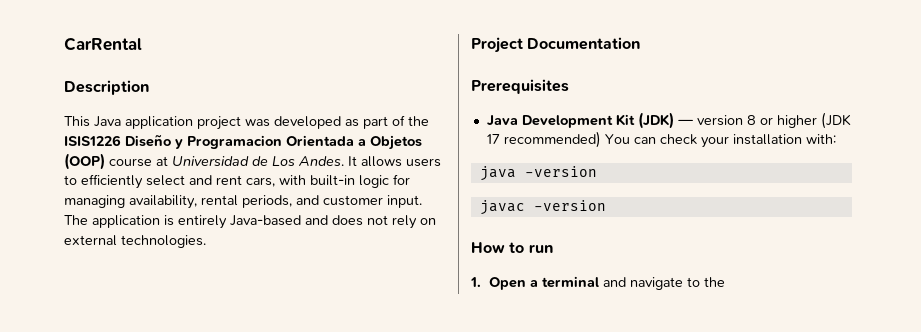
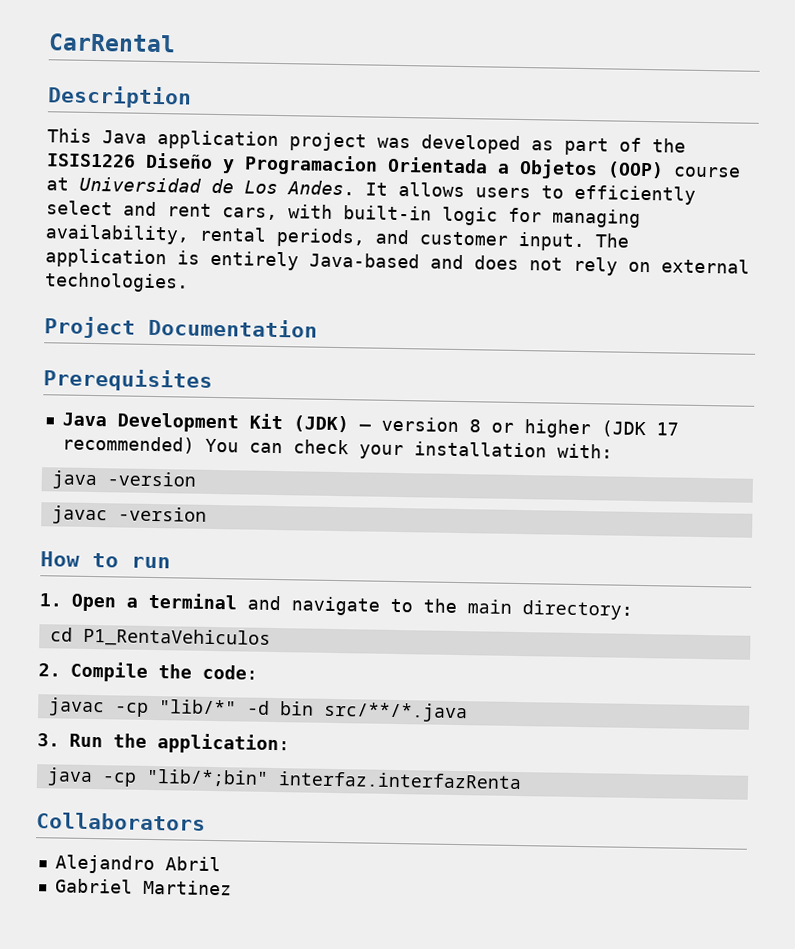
(725, 282) none -> [467,599,634,620] [49,627,271,648] [38,661,259,682] [48,697,468,723] [37,733,291,755] [46,767,522,790] [36,812,206,831] [54,854,221,875] [54,878,232,896] main directory: // cd P1_RentaVehiculos // 2. Compile the code: // javac -cp "lib/*" -d bin src/**/*.java // 3. Run the application: // java -cp "lib/*;bin" interfaz.interfazRenta // Collaborators // Alejandro Abril // Gabriel Martinez

